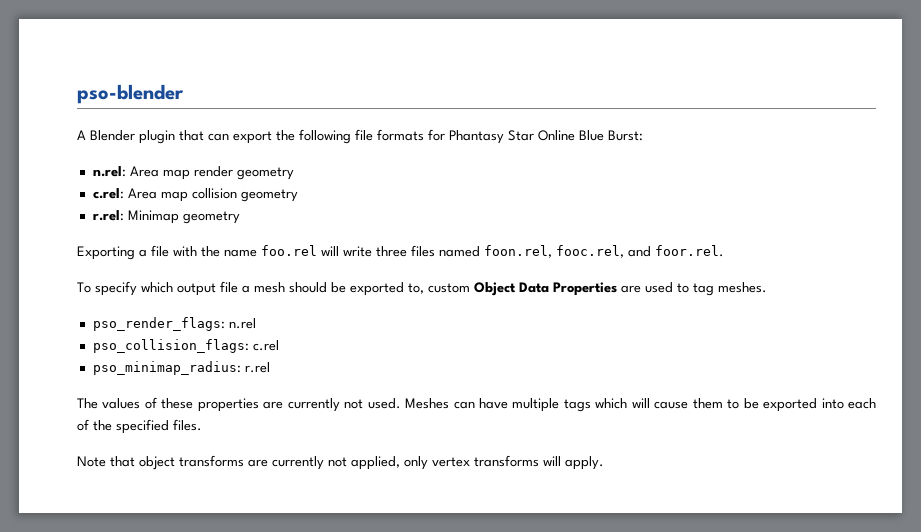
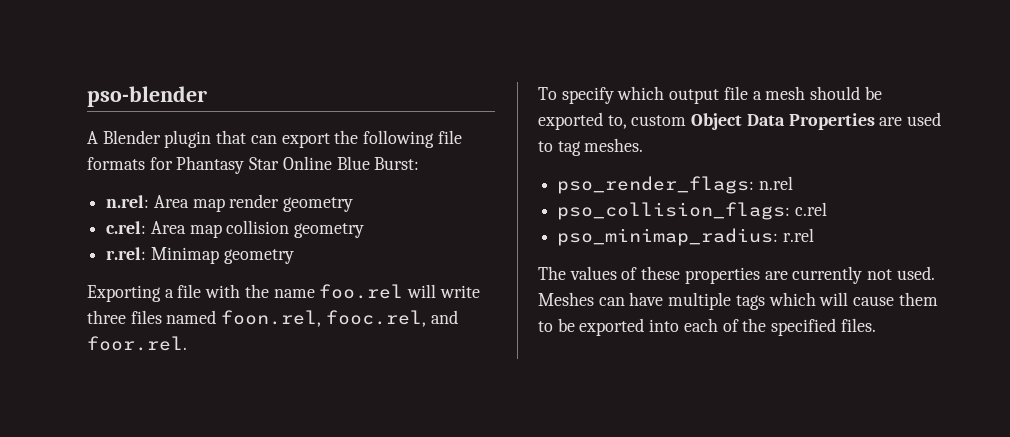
[77,455,604,470] // Note that object transforms are currently not applied, only vertex transforms will apply. -> (876, 325) none

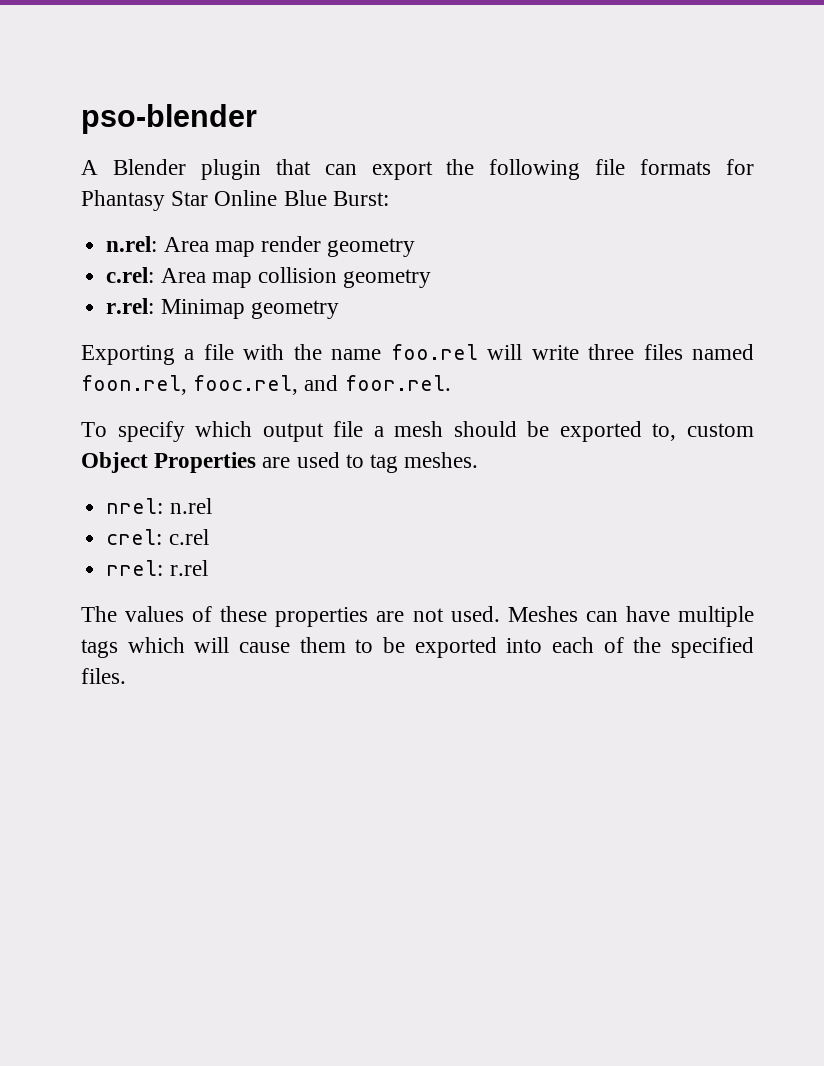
[746,114,785,126] Data -> (148, 462) none
[557,176,755,194] pso_render_flags: -> [106,498,164,514] nrel:
[557,202,791,220] pso_collision_flags: -> [106,529,163,545] crel:
[557,228,779,246] pso_minimap_radius: -> [106,560,164,576] rrel:
[792,266,863,284] currently -> (405, 616) none

